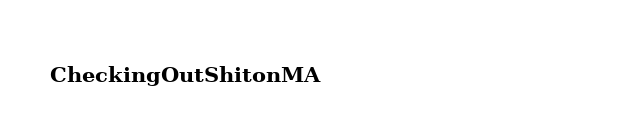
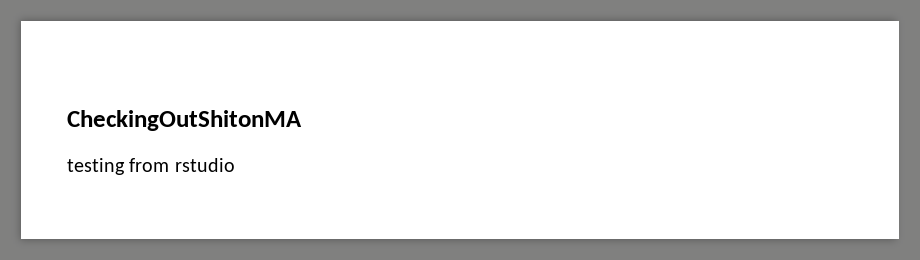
(321, 76) none -> [67,158,235,175] // testing from rstudio

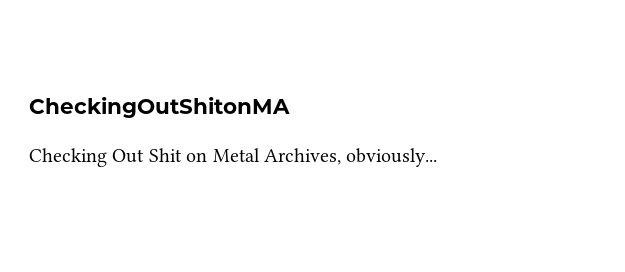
[67,158,235,175] testing from rstudio -> [29,148,438,167] Checking Out Shit on Metal Archives, obviously...

